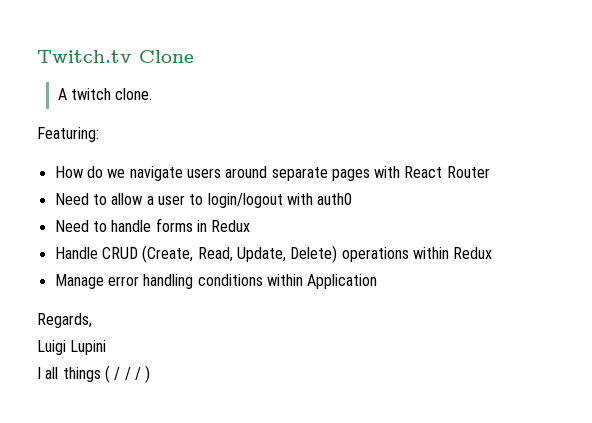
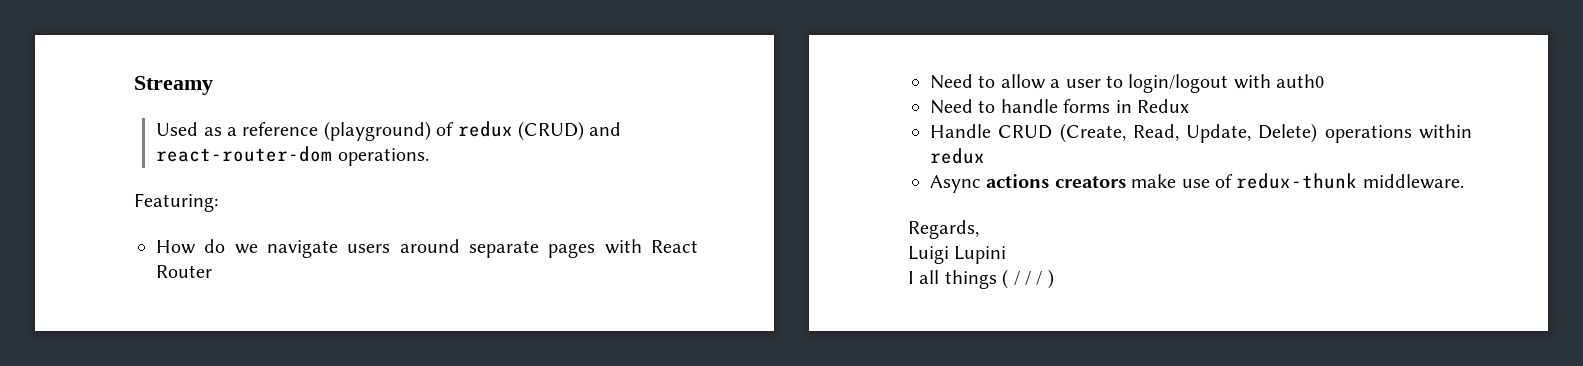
[37,50,194,63] [57,88,153,100] Twitch.tv Clone // A twitch clone. -> [134,76,213,95] [156,121,622,141] [156,146,429,166] Streamy // Used as a reference (playground) of redux (CRUD) and react-router-dom operations.
[453,247,493,259] [54,274,378,289] Redux // Manage error handling conditions within Application -> [930,148,985,164] [930,173,1464,193] redux // Async actions creators make use of redux-thunk middleware.

